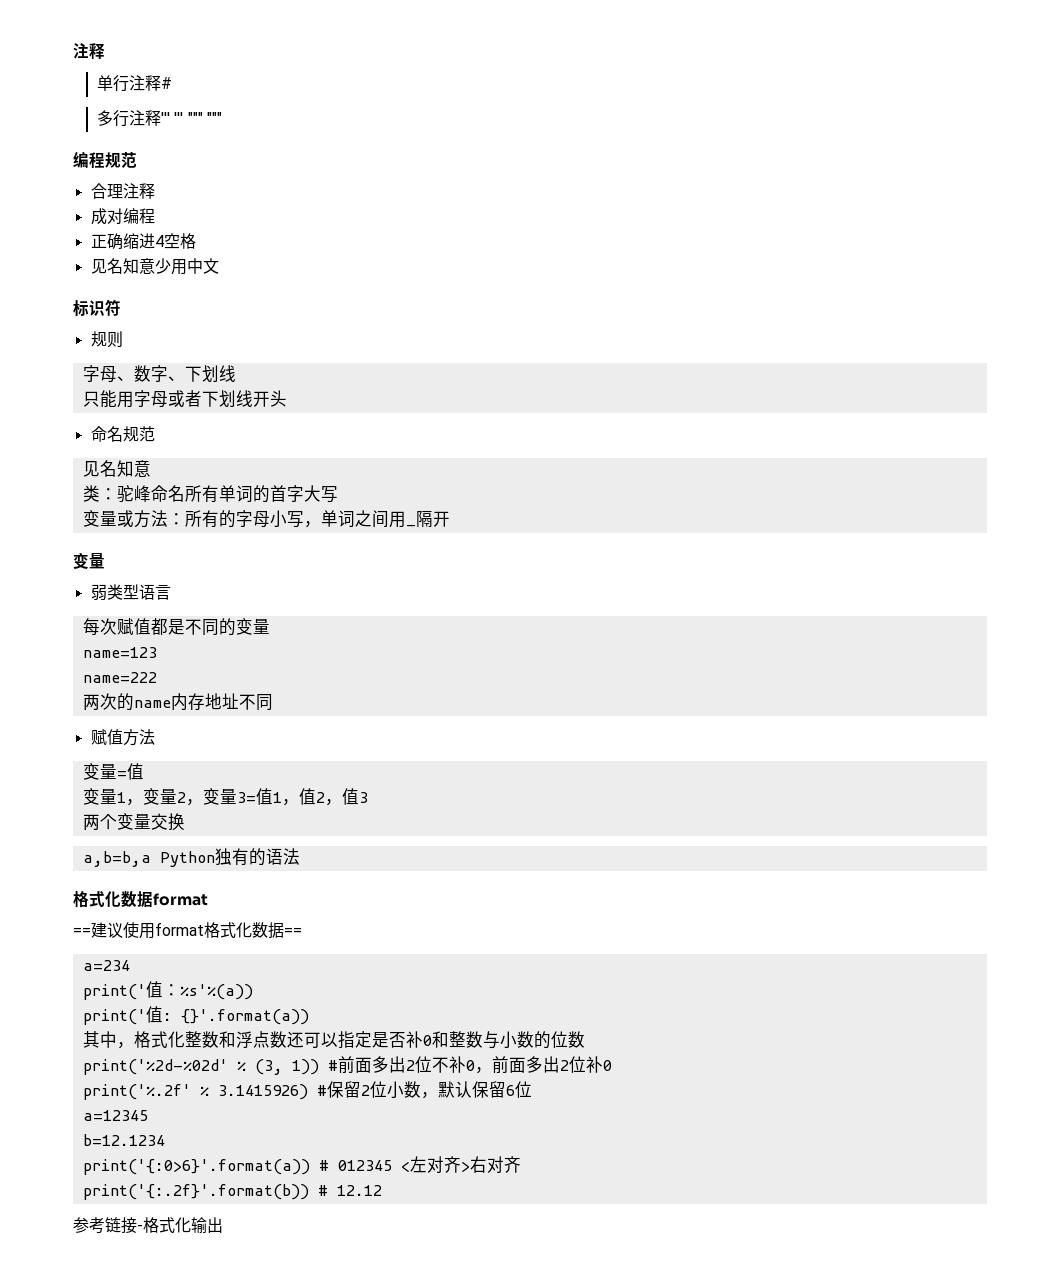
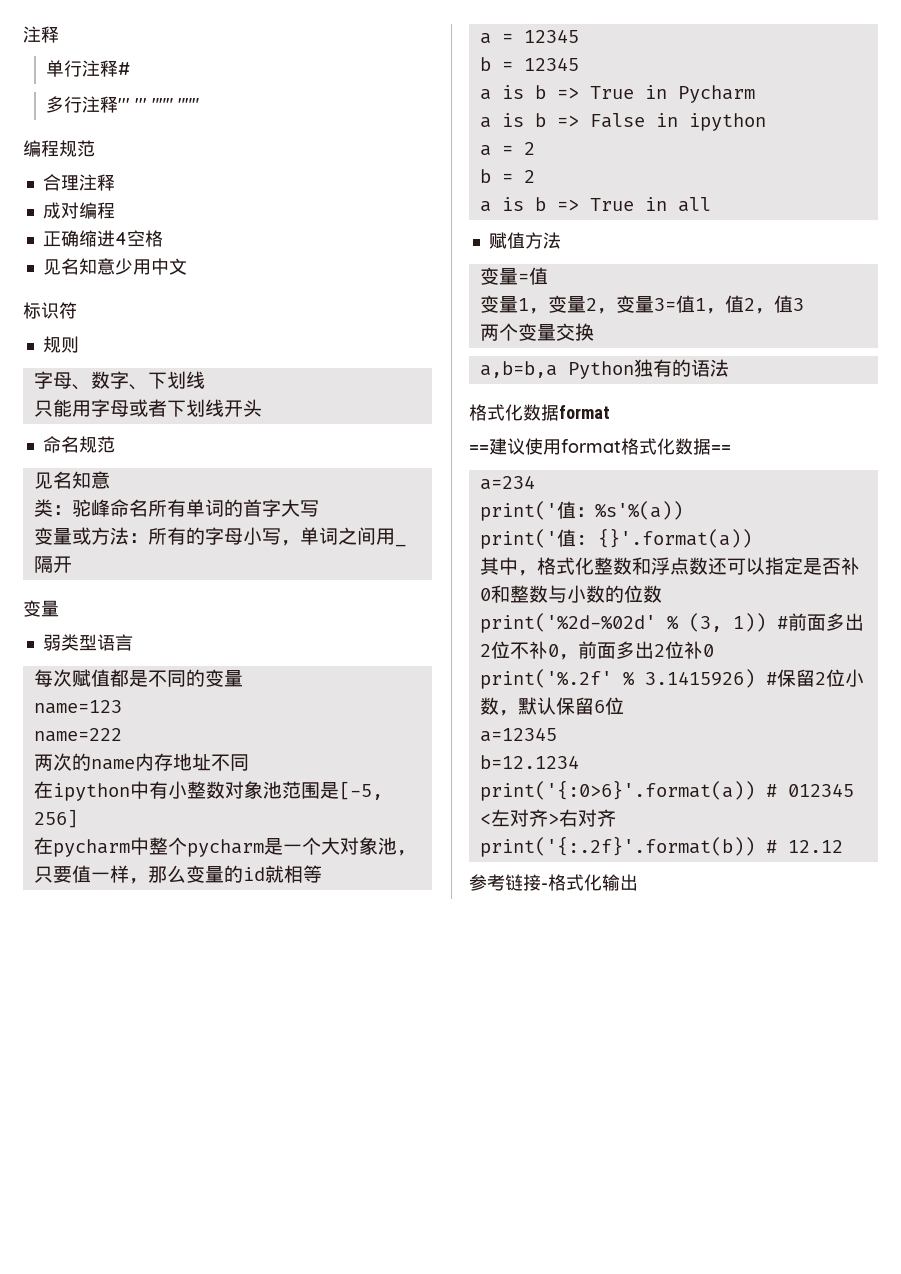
(273, 702) none -> [33,781,383,801] [33,809,78,828] [33,837,416,857] [33,865,322,884] [479,29,579,44] [479,57,579,71] [479,85,755,103] [479,113,766,131] [479,142,535,156] [479,169,535,183] [479,197,711,212] // 在ipython中有小整数对象池范围是[-5, 256] // 在pycharm中整个pycharm是一个大对象池，只要值一样，那么变量的id就相等 // a = 12345 // b = 12345 // a is b => True in Pycharm // a is b => False in ipython // a = 2 // b = 2 // a is b => True in all

